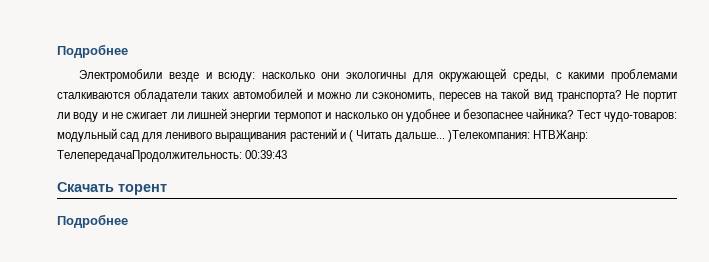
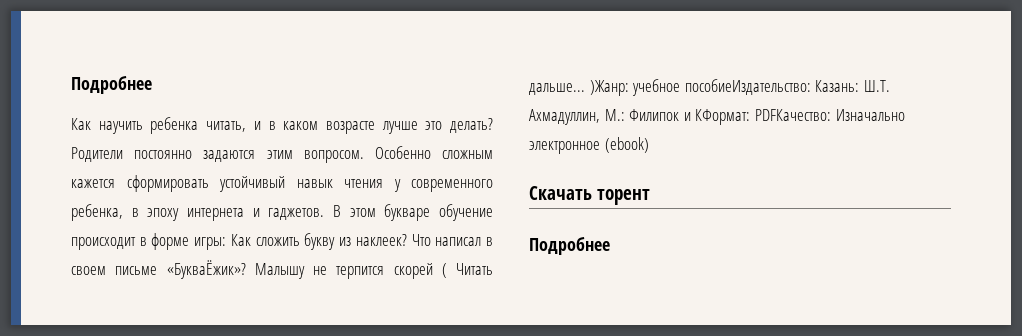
[79,68,677,82] [57,88,679,102] [57,108,678,122] [57,128,589,142] [57,150,288,162] Электромобили везде и всюду: насколько они экологичны для окружающей среды, с какими проблемами сталкиваются обладатели таких автомобилей и можно ли сэкономить, пересев на такой вид транспорта? Не портит ли воду и не сжигает ли лишней энергии термопот и насколько он удобнее и безопаснее чайника? Тест чудо-товаров: модульный сад для ленивого выращивания растений и ( Читать дальше... )Телекомпания: НТВЖанр: ТелепередачаПродолжительность: 00:39:43 -> [71,117,493,134] [71,146,493,163] [71,175,493,192] [71,204,494,221] [71,233,494,250] [71,260,493,279] [529,79,890,96] [529,109,905,125] [529,137,649,154] Как научить ребенка читать, и в каком возрасте лучше это делать? Родители постоянно задаются этим вопросом. Особенно сложным кажется сформировать устойчивый навык чтения у современного ребенка, в эпоху интернета и гаджетов. В этом букваре обучение происходит в форме игры: Как сложить букву из наклеек? Что написал в своем письме «БукваЁжик»? Малышу не терпится скорей ( Читать дальше... )Жанр: учебное пособиеИздательство: Казань: Ш.Т. Ахмадуллин, М.: Филипок и КФормат: PDFКачество: Изначально электронное (ebook)

